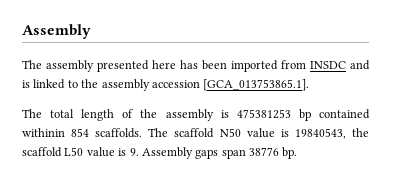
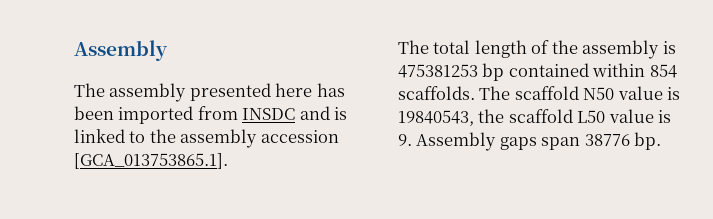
[22,128,65,137] withinin -> [592,63,646,77] within

